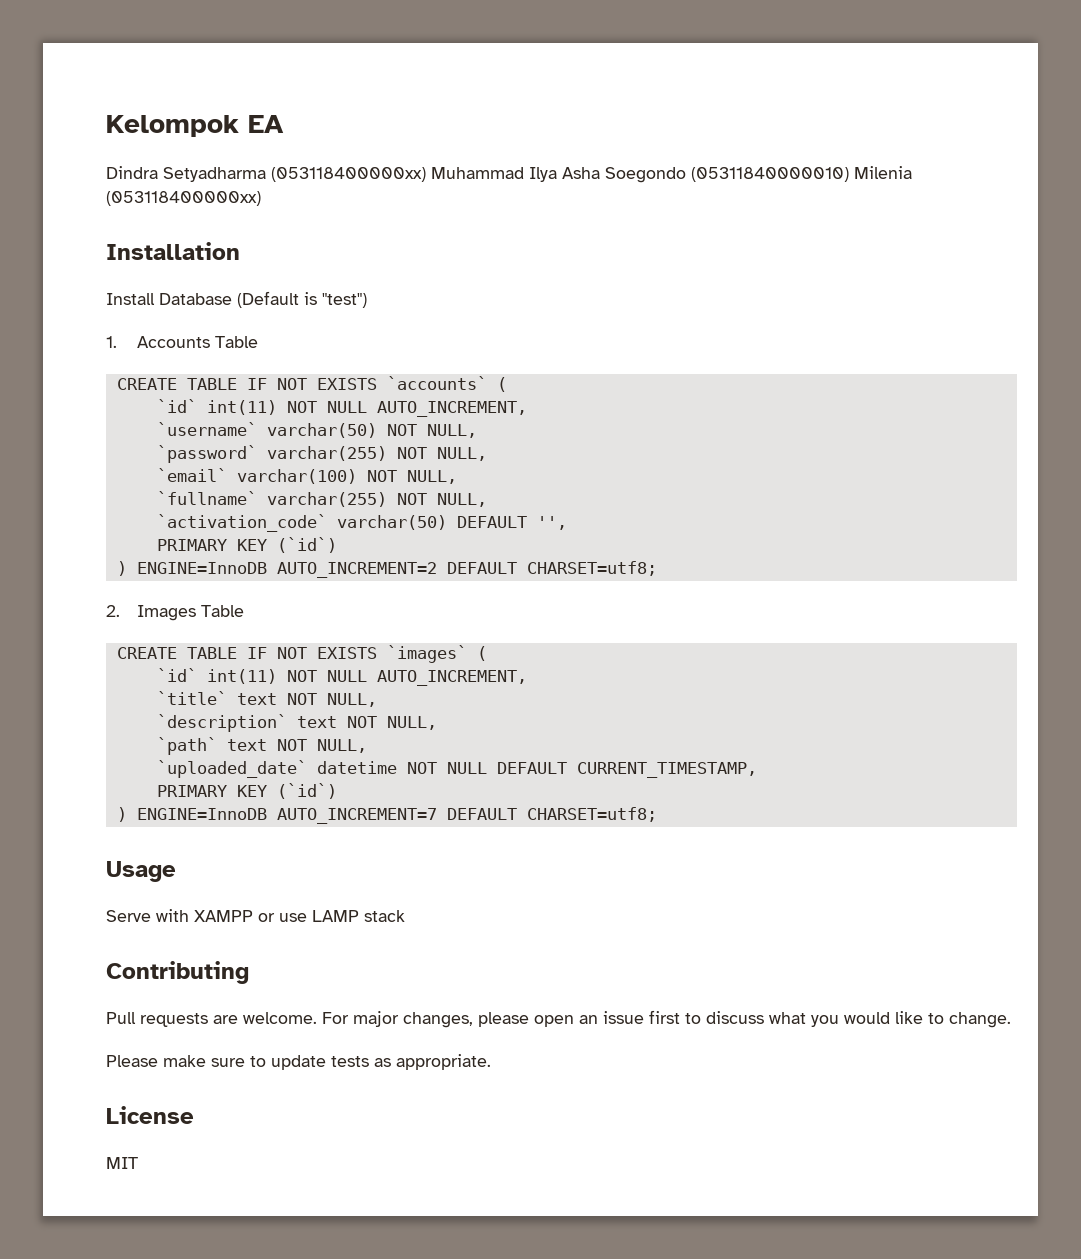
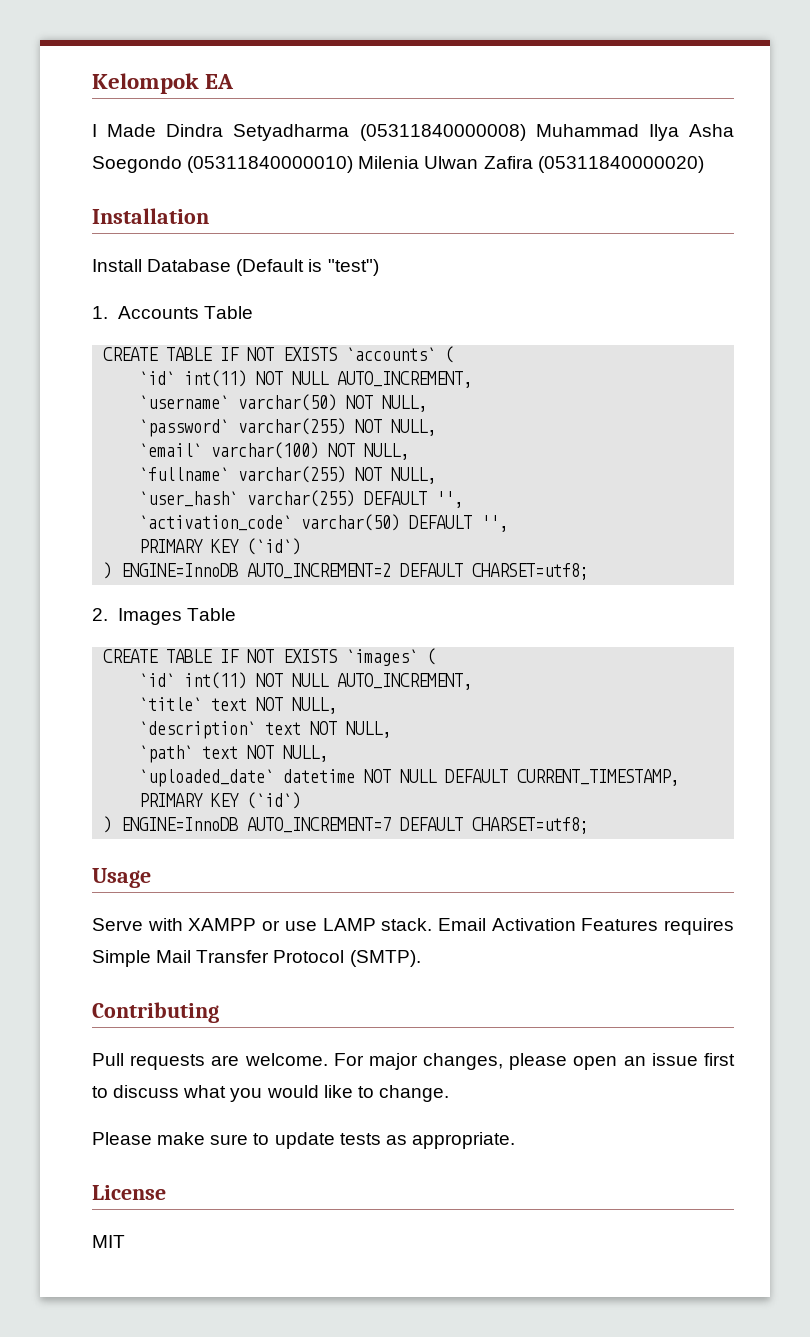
(284, 124) none -> [92,124,157,137] I Made
[271,167,426,182] (053118400000xx) -> [359,124,526,141] (05311840000008)
[106,191,261,206] (053118400000xx) -> [424,156,704,173] Ulwan Zafira (05311840000020)
(487, 500) none -> [139,490,464,508] // `user_hash` varchar(255) DEFAULT '',
[364,910,405,922] stack -> [381,918,734,935] [92,950,421,967] stack. Email Activation Features requires Simple Mail Transfer Protocol (SMTP).

